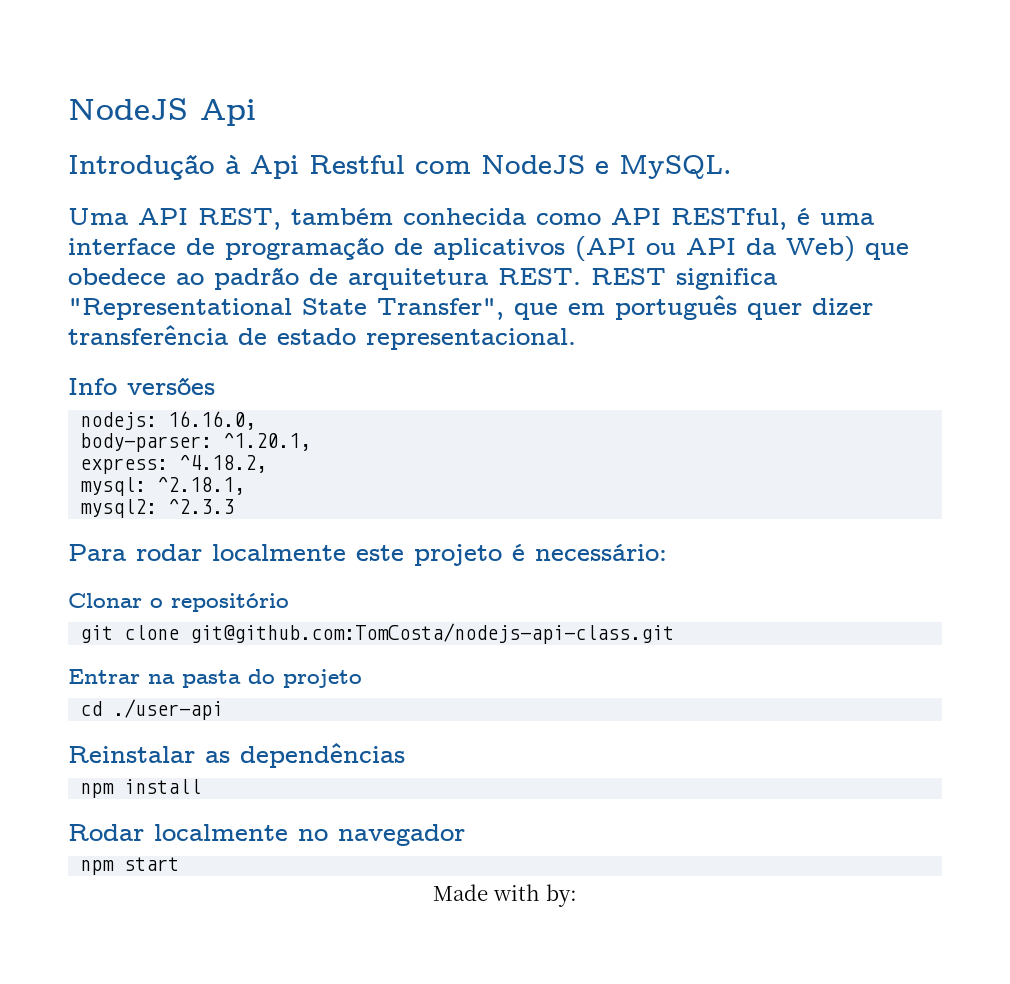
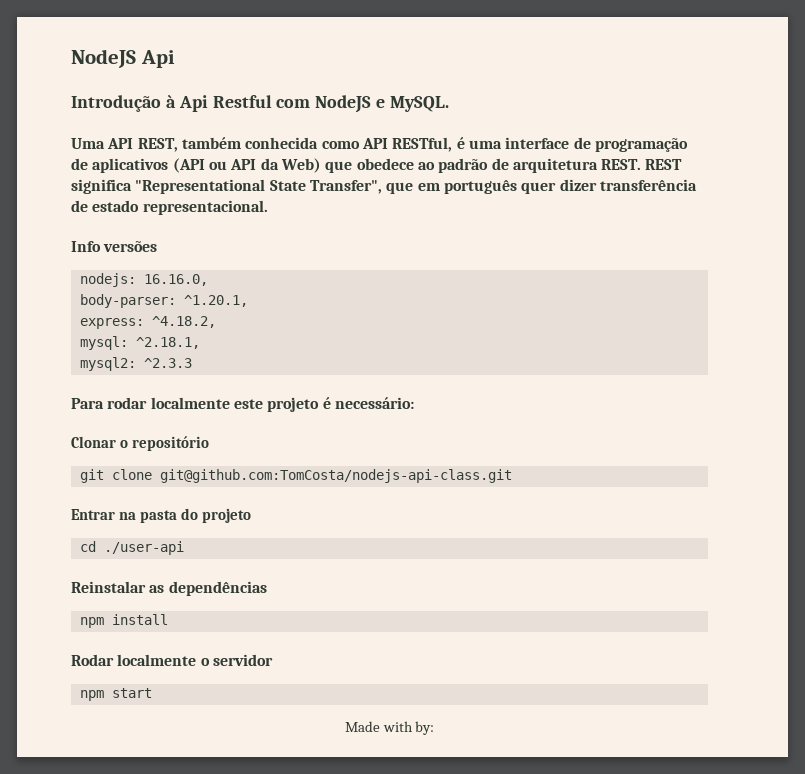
[298,824,465,846] no navegador -> [200,654,273,666] o servidor

